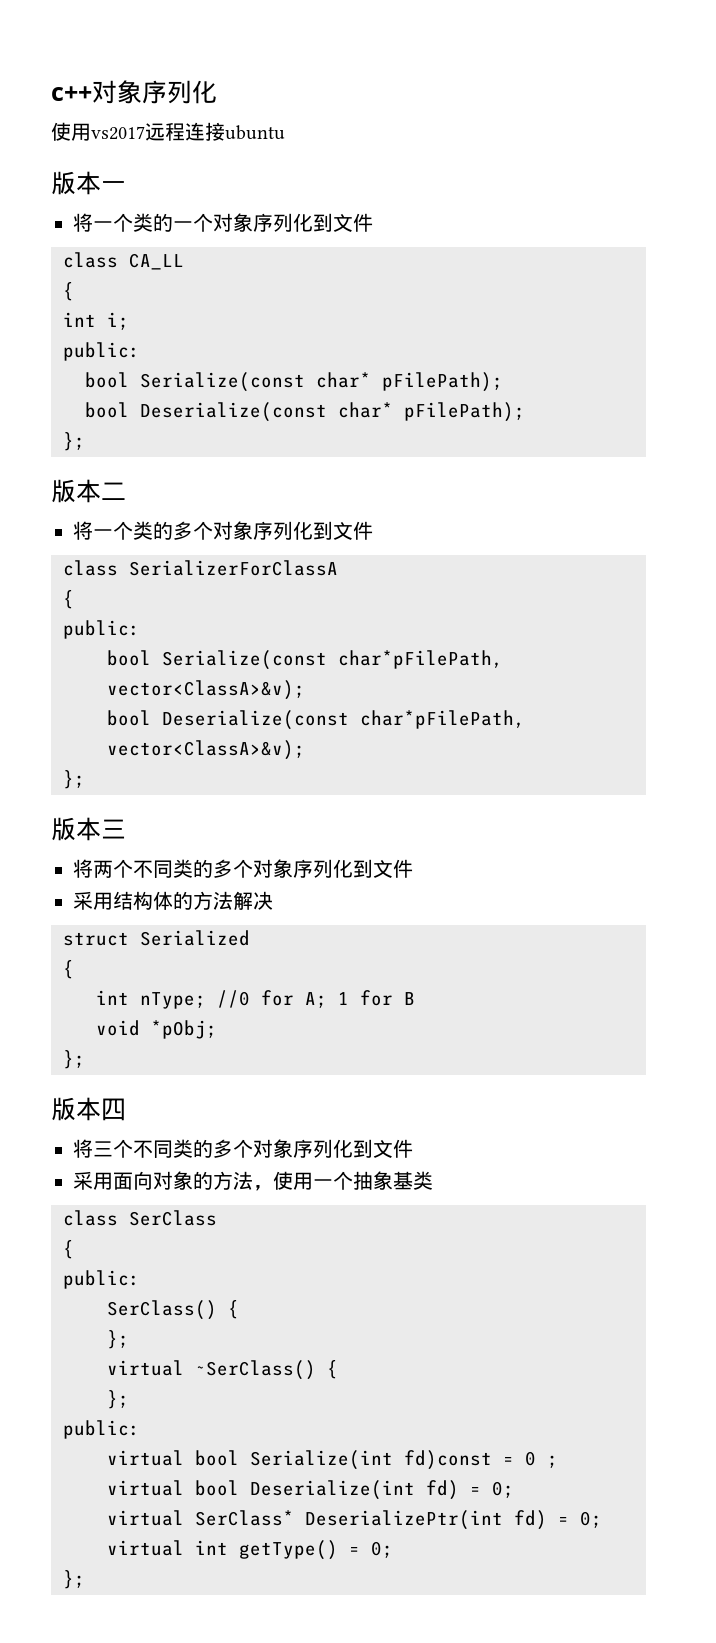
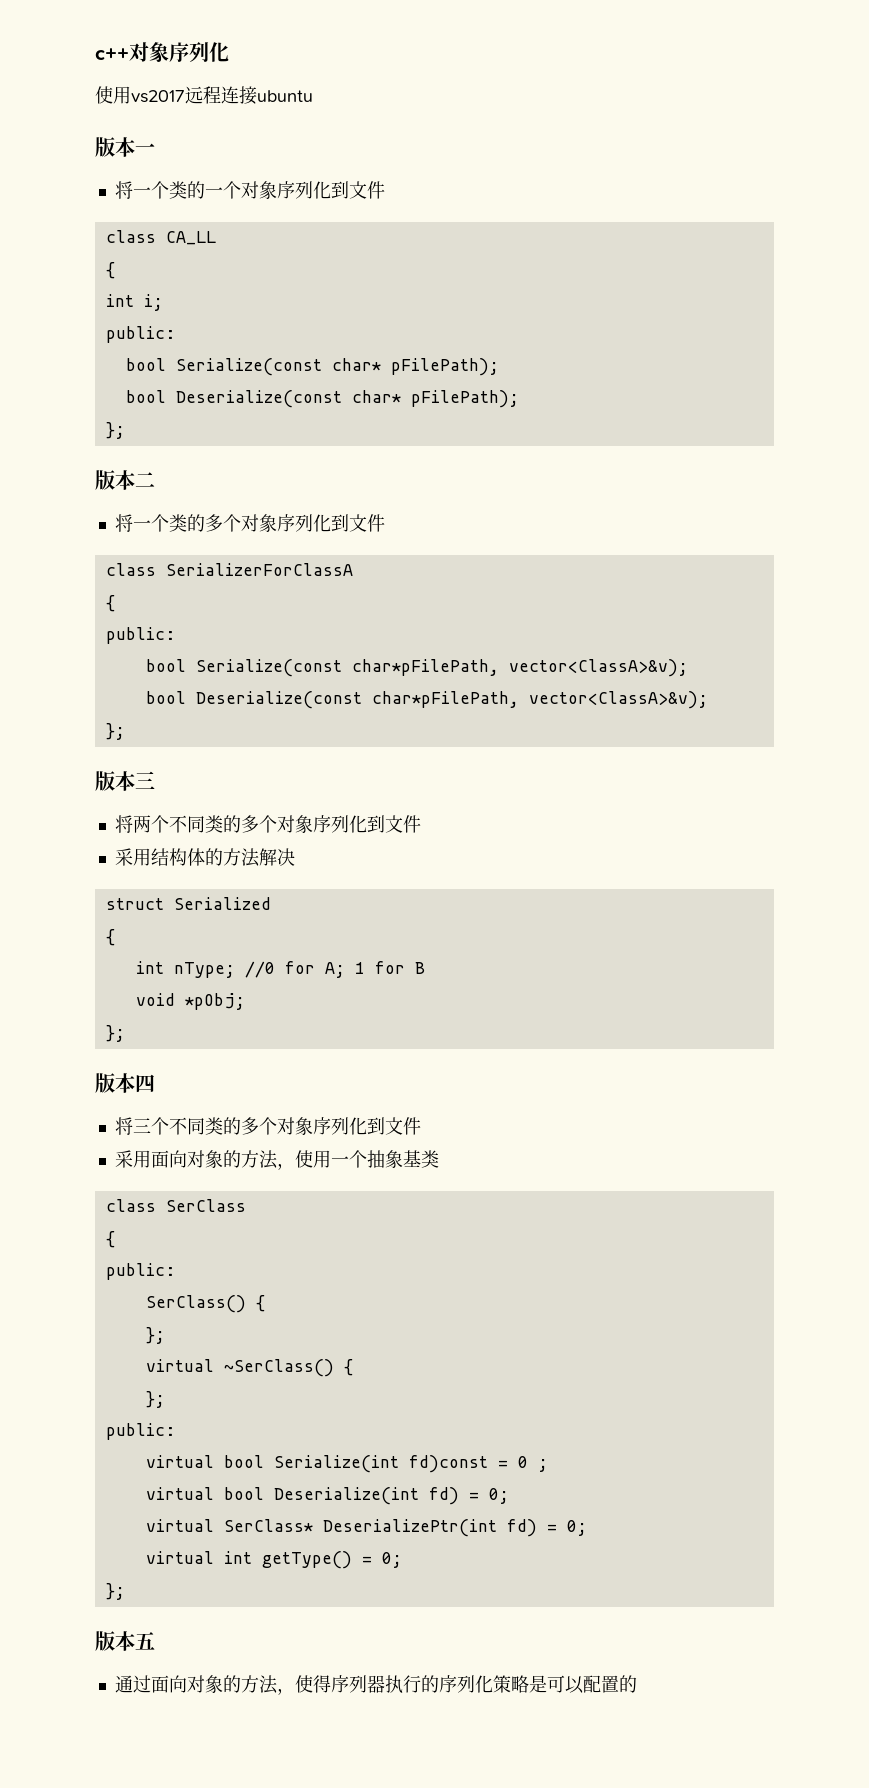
(85, 1579) none -> [95,1631,155,1651] [114,1675,637,1695] // 版本五 // 通过面向对象的方法，使得序列器执行的序列化策略是可以配置的

